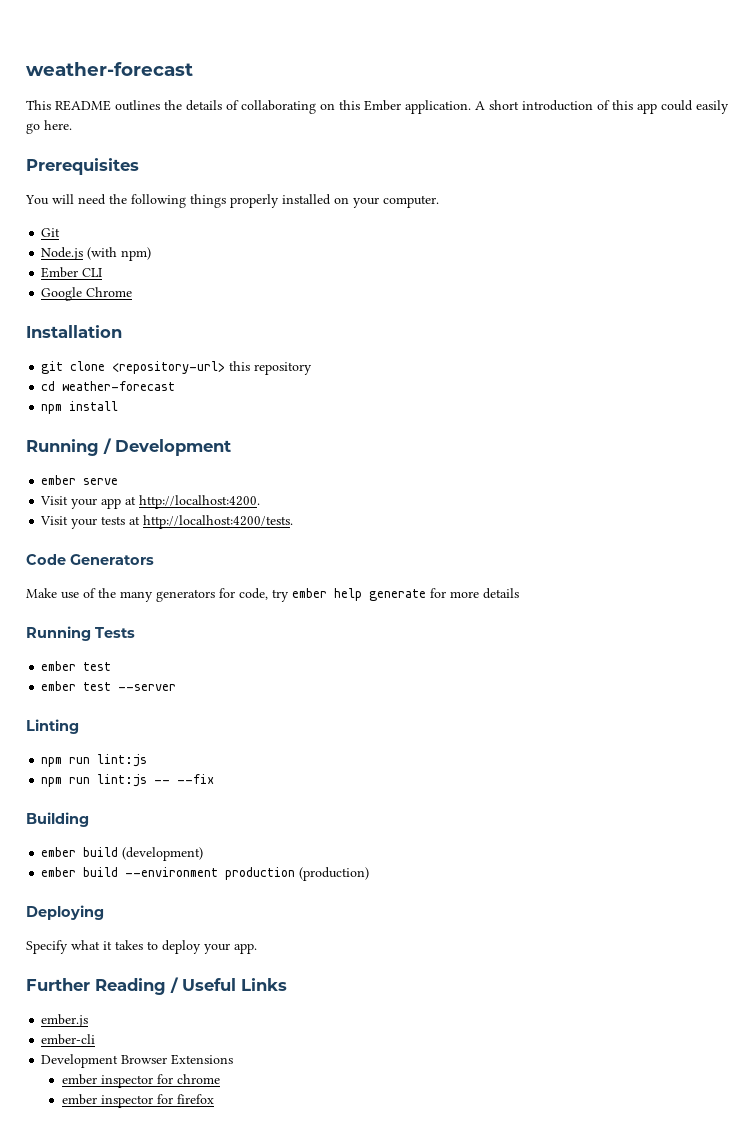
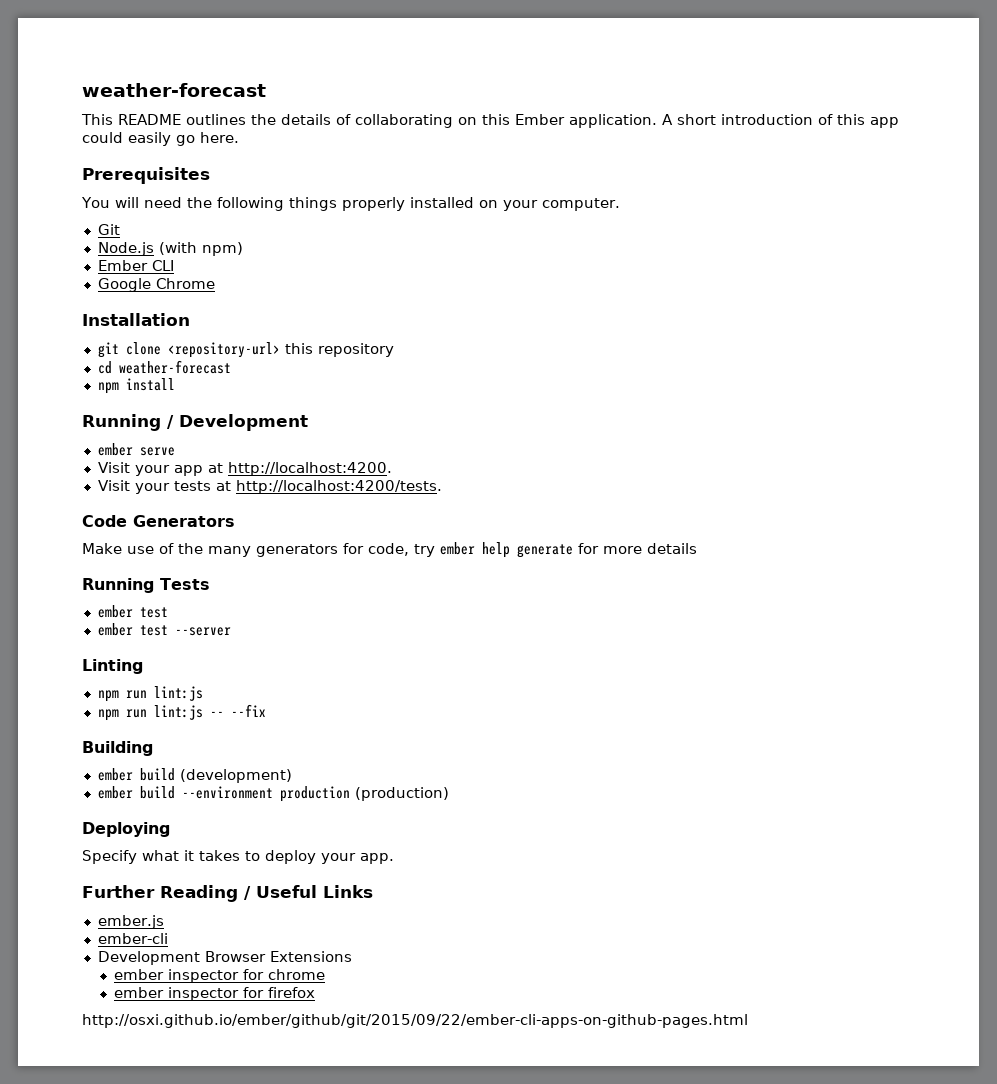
(214, 1099) none -> [82,1014,748,1028] // http://osxi.github.io/ember/github/git/2015/09/22/ember-cli-apps-on-github-pages.html

